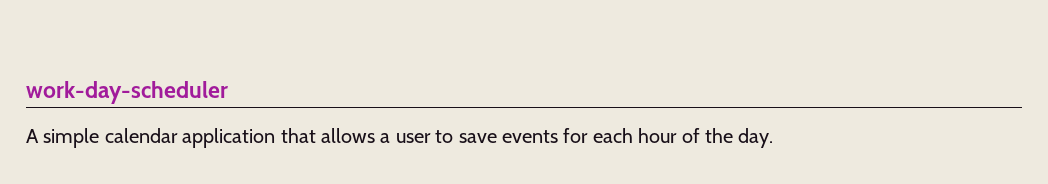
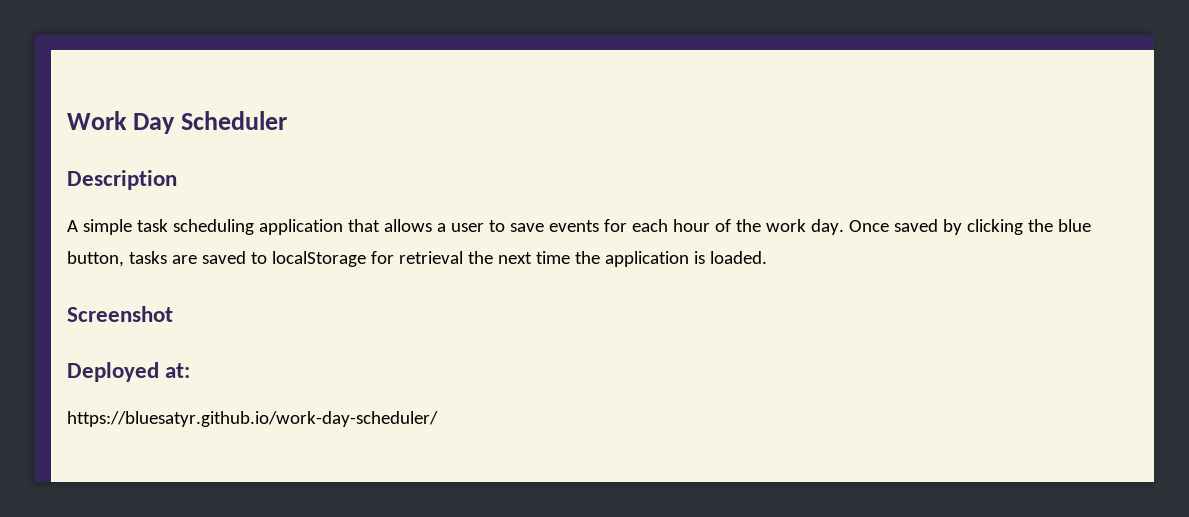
[26,81,228,104] work-day-scheduler -> [67,111,288,134] [67,170,177,190] Work Day Scheduler // Description
[104,128,178,143] calendar -> [136,219,254,235] task scheduling
[738,128,774,148] day. -> [765,219,1091,235] [67,251,767,267] [67,306,173,322] [67,362,191,382] [67,411,438,427] work day. Once saved by clicking the blue button, tasks are saved to localStorage for retrieval the next time the application is loaded. // Screenshot // Deployed at: // https://bluesatyr.github.io/work-day-scheduler/

